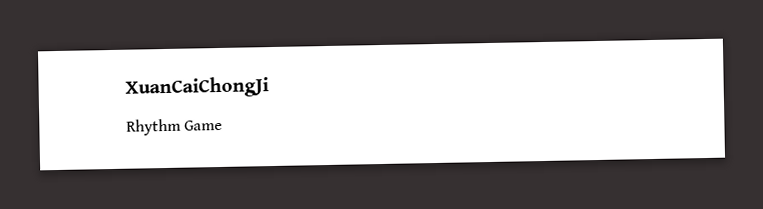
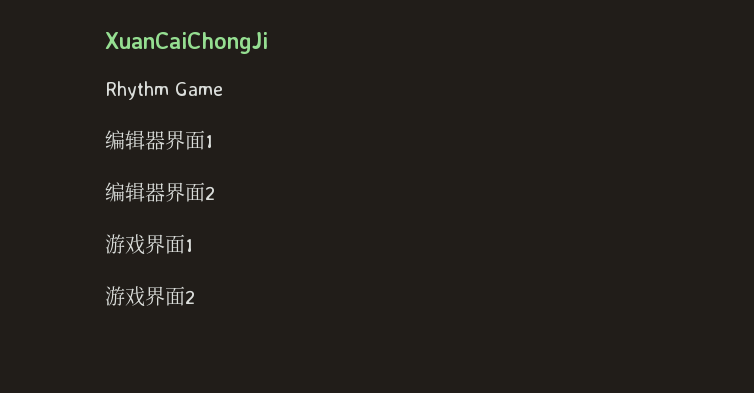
(224, 125) none -> [105,130,213,150] [105,182,215,202] [105,234,193,255] [105,286,195,307] // 编辑器界面1 // 编辑器界面2 // 游戏界面1 // 游戏界面2

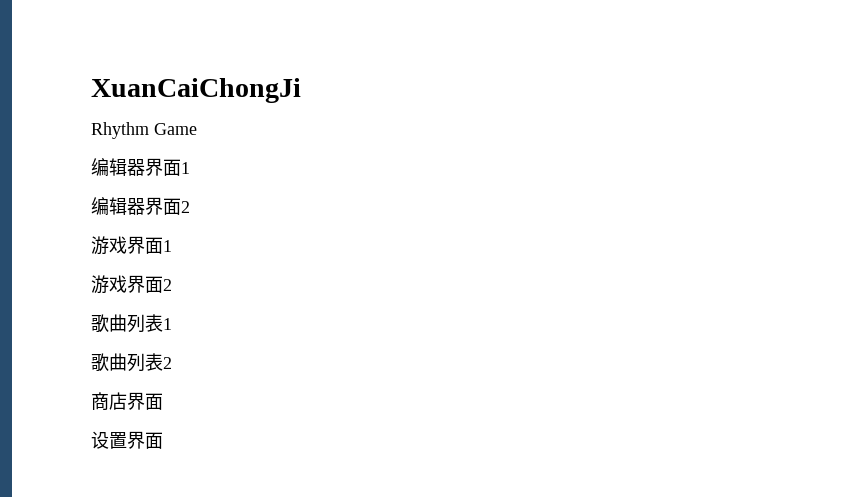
(195, 297) none -> [91,314,172,333] [91,353,172,372] [91,392,163,410] [91,431,163,449] // 歌曲列表1 // 歌曲列表2 // 商店界面 // 设置界面

